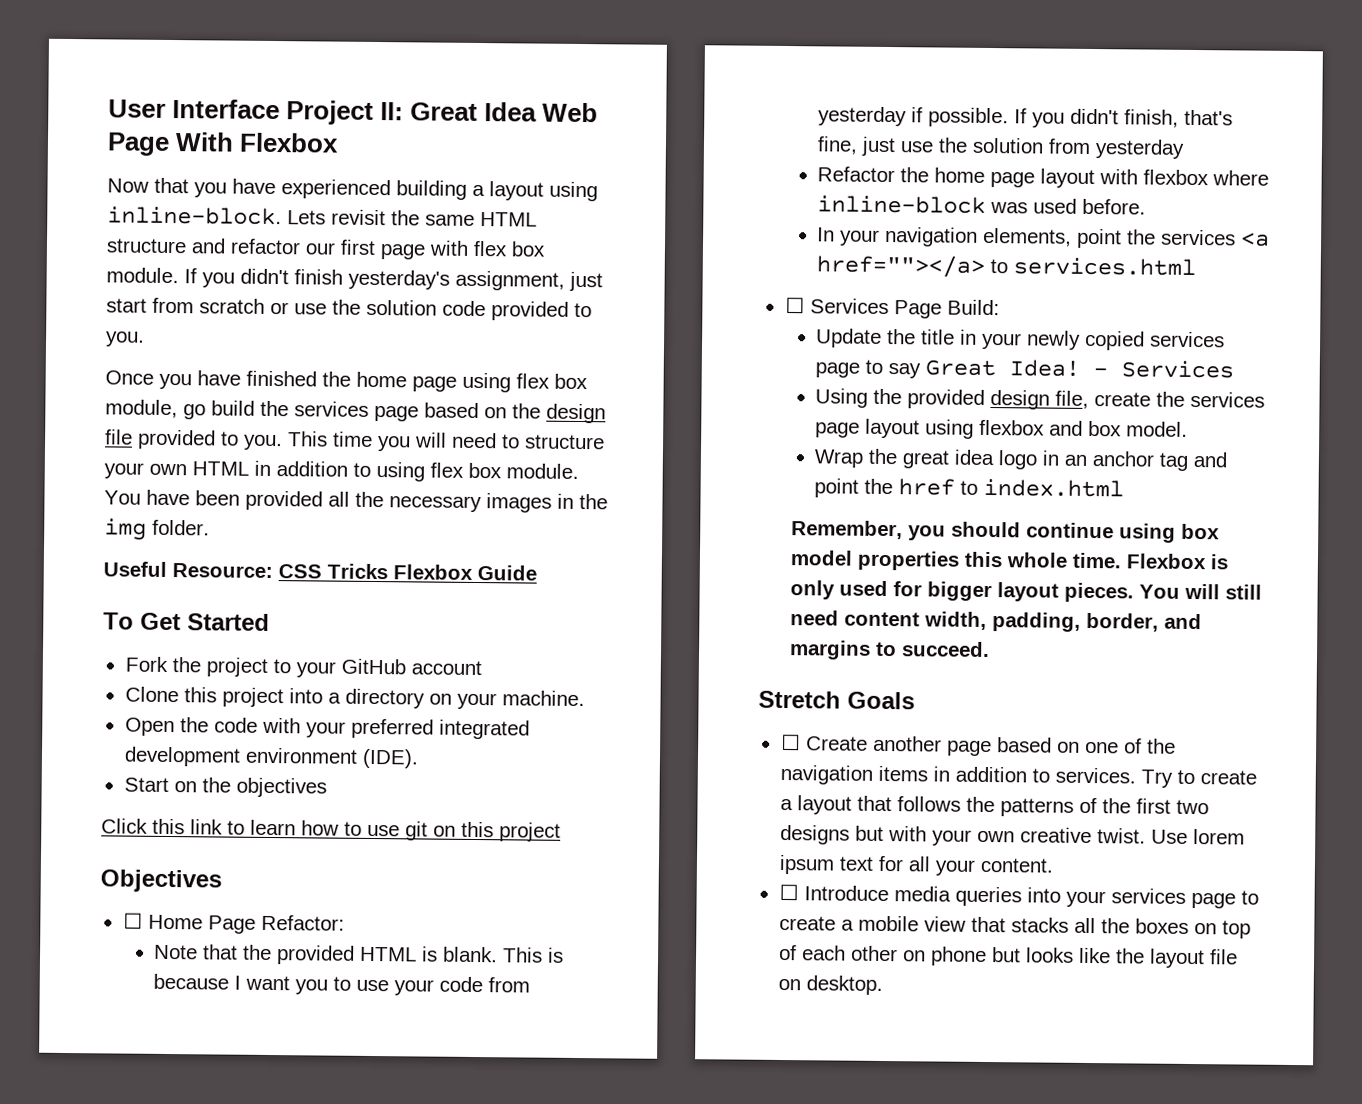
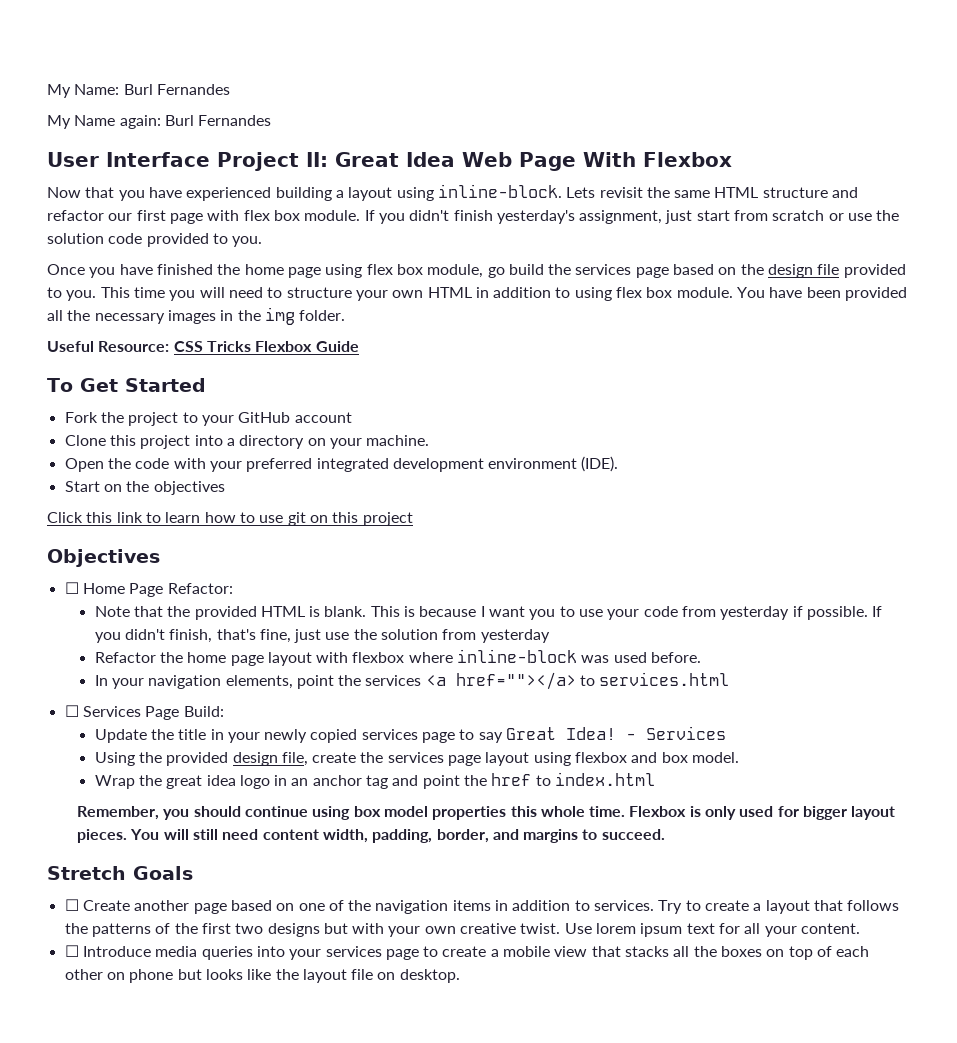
(108, 108) none -> [47,84,230,98] [47,115,272,129] My Name: Burl Fernandes // My Name again: Burl Fernandes //

